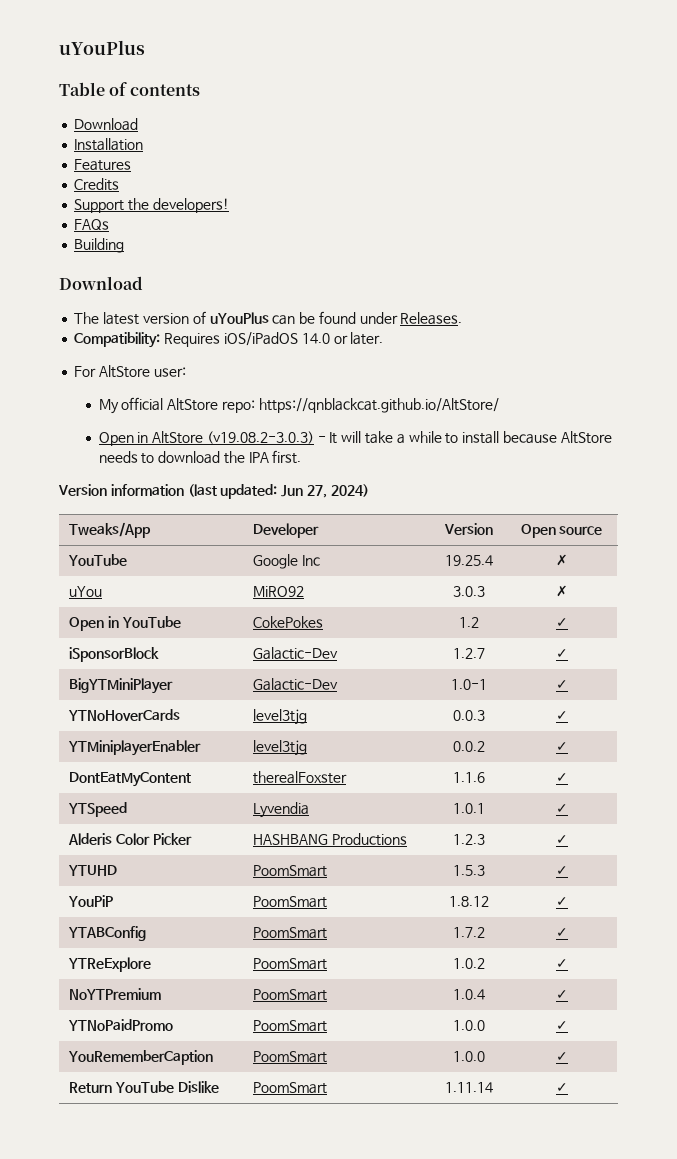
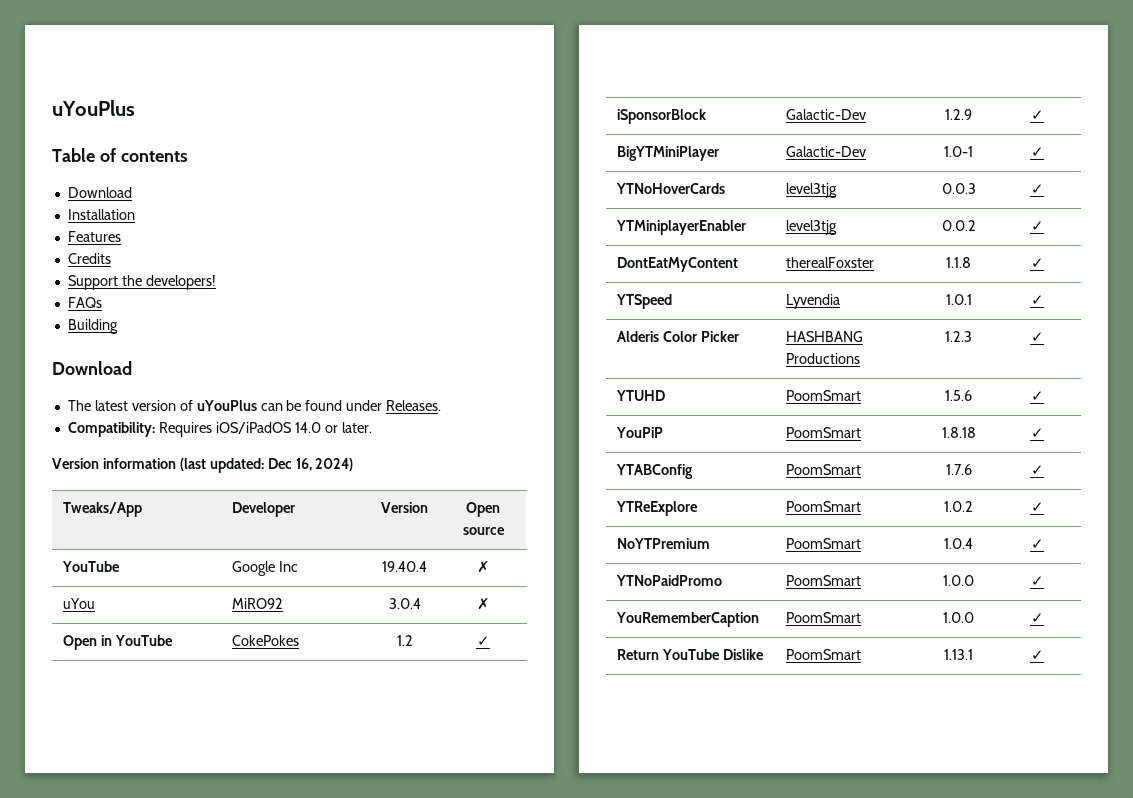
[74,365,186,378] [98,397,499,414] [98,431,612,446] [98,450,302,464] // For AltStore user: // My official AltStore repo: https://qnblackcat.github.io/AltStore/ // Open in AltStore (v19.08.2-3.0.3) - It will take a while to install because AltStore needs to download the IPA first. -> (372, 427) none
[281,485,327,498] Jun 27, -> [267,458,312,471] Dec 16,
[444,555,493,566] 19.25.4 -> [382,561,427,572] 19.40.4
[452,586,485,597] 3.0.3 -> [388,598,421,609] 3.0.4
[452,648,485,659] 1.2.7 -> [945,109,972,120] 1.2.9
[452,772,485,783] 1.1.6 -> [946,257,971,268] 1.1.8
[452,865,485,876] 1.5.3 -> [945,390,972,401] 1.5.6
[448,896,489,907] 1.8.12 -> [941,427,976,438] 1.8.18
[452,927,485,938] 1.7.2 -> [945,464,972,475] 1.7.6
[444,1082,493,1093] 1.11.14 -> [944,649,973,660] 1.13.1

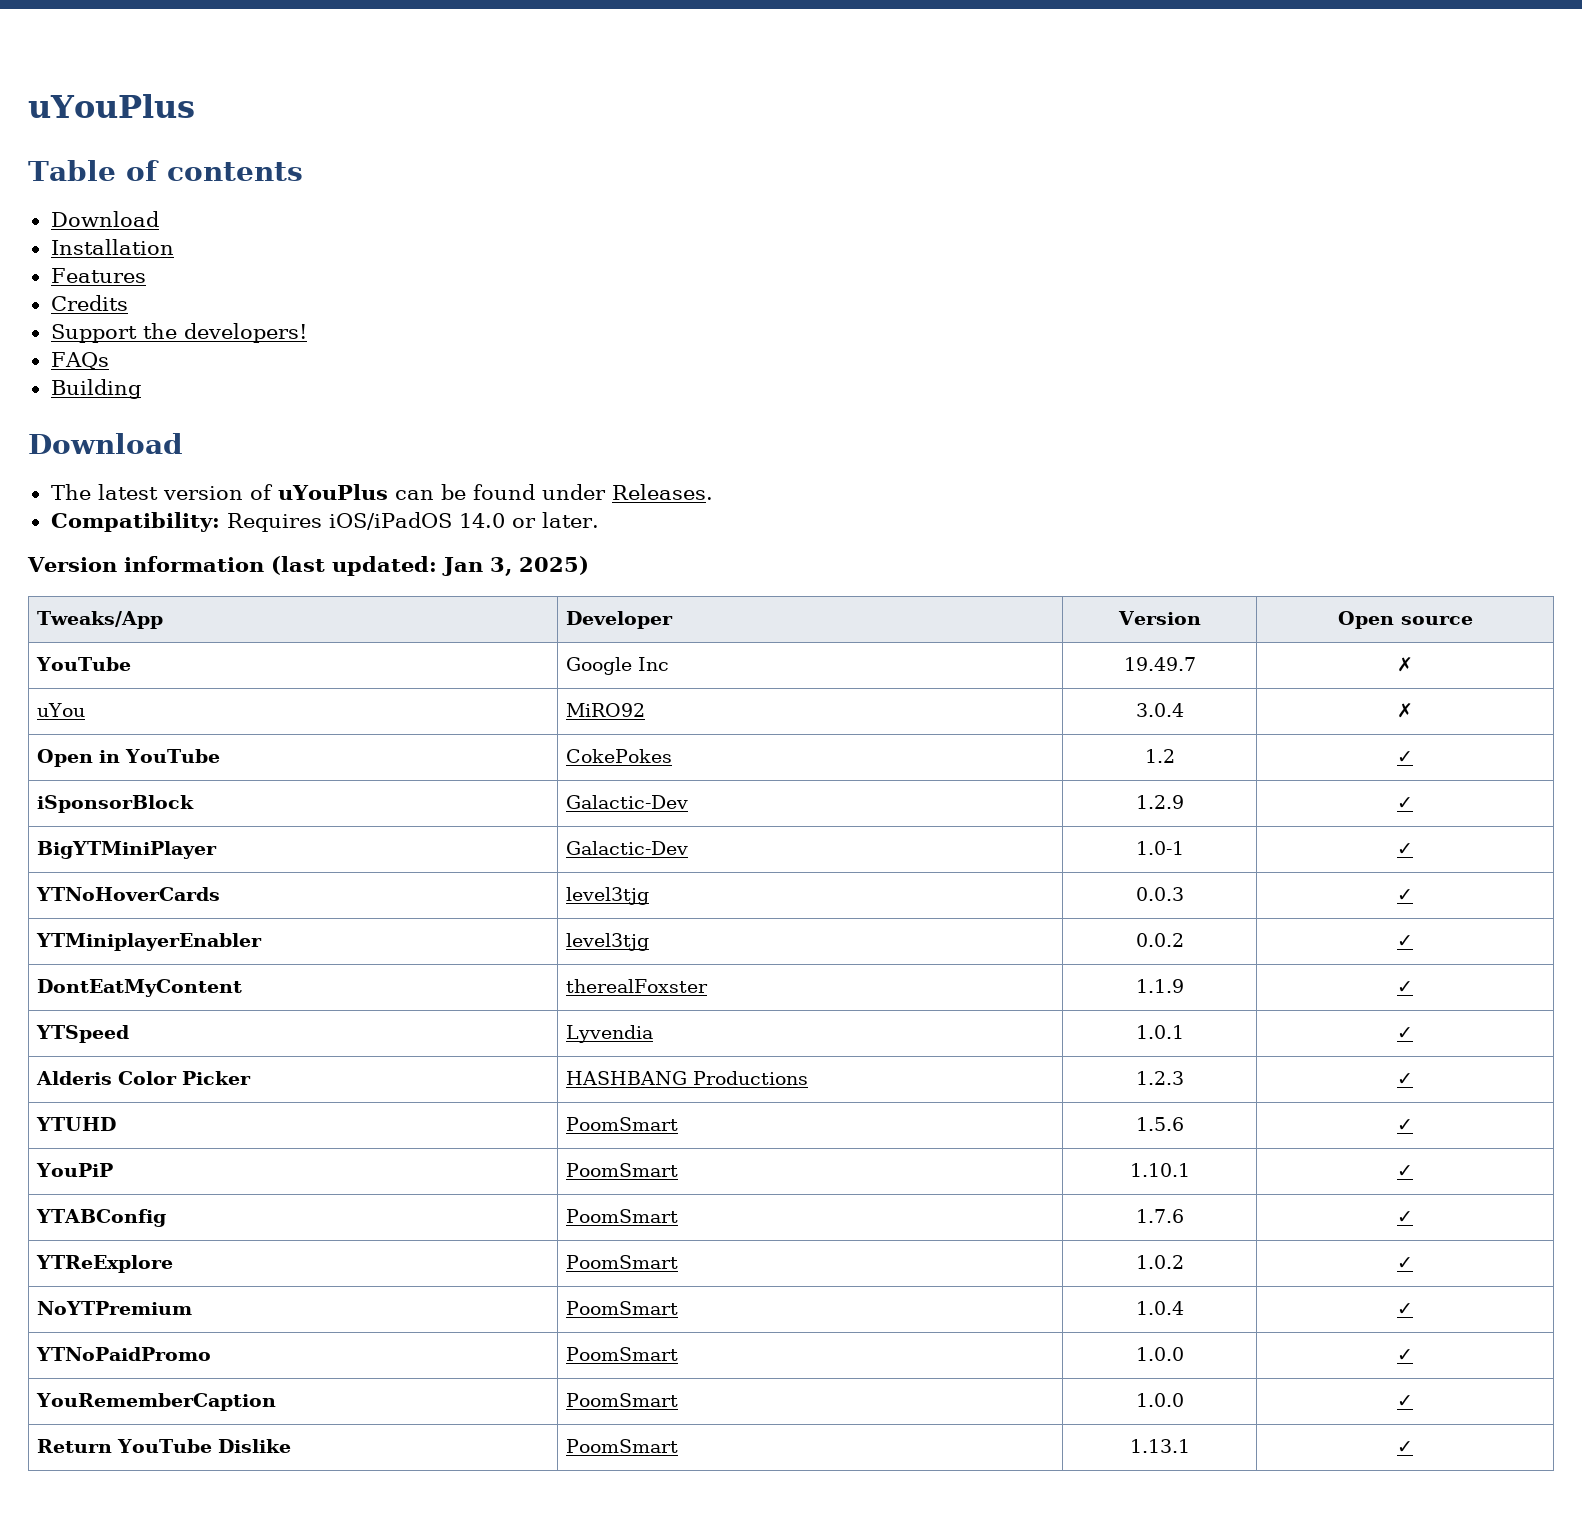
[267,458,354,471] Dec 16, 2024) -> [441,556,589,576] Jan 3, 2025)
[382,561,427,572] 19.40.4 -> [1123,657,1196,671] 19.49.7
[946,257,971,268] 1.1.8 -> [1135,979,1184,993] 1.1.9
[941,427,976,438] 1.8.18 -> [1129,1163,1190,1177] 1.10.1

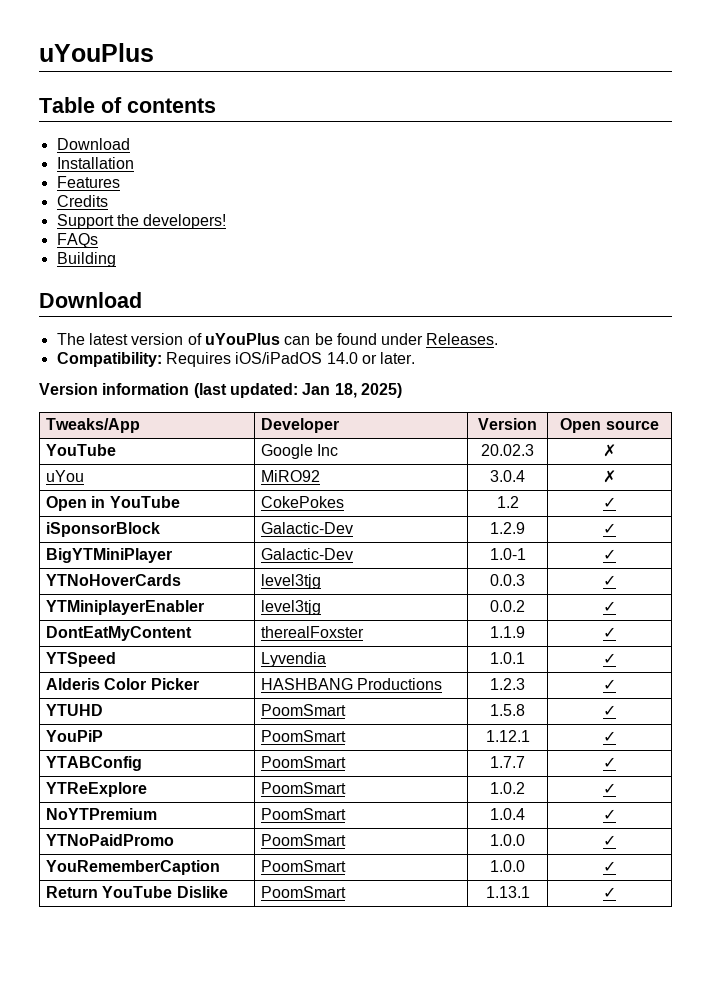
[489,557,512,576] 3, -> [334,383,357,398] 18,
[1123,657,1196,671] 19.49.7 -> [481,444,534,456] 20.02.3
[1135,1117,1184,1131] 1.5.6 -> [490,704,525,716] 1.5.8
[1129,1163,1190,1177] 1.10.1 -> [485,730,530,742] 1.12.1
[1135,1209,1184,1223] 1.7.6 -> [490,756,525,768] 1.7.7

